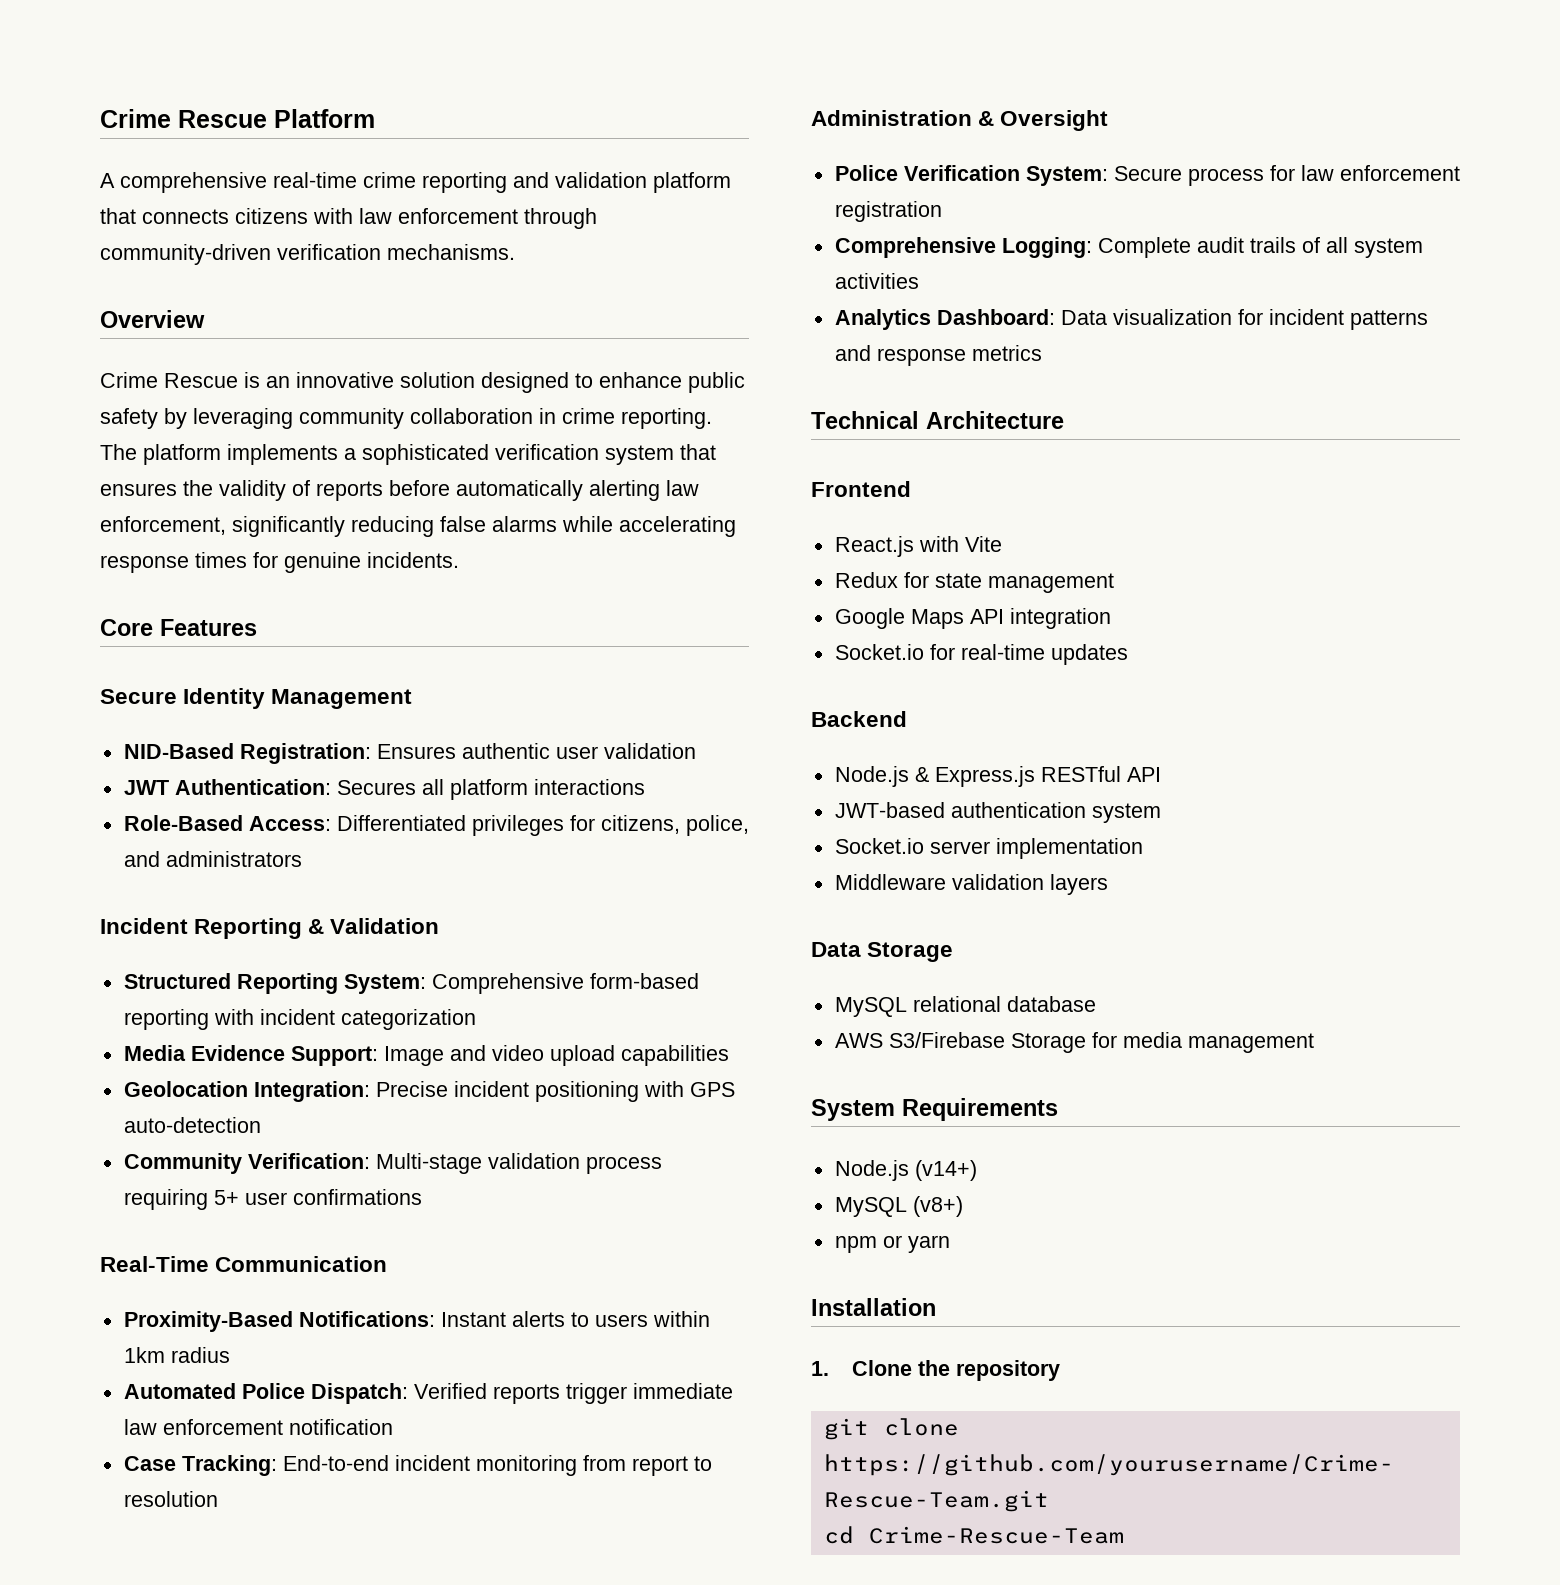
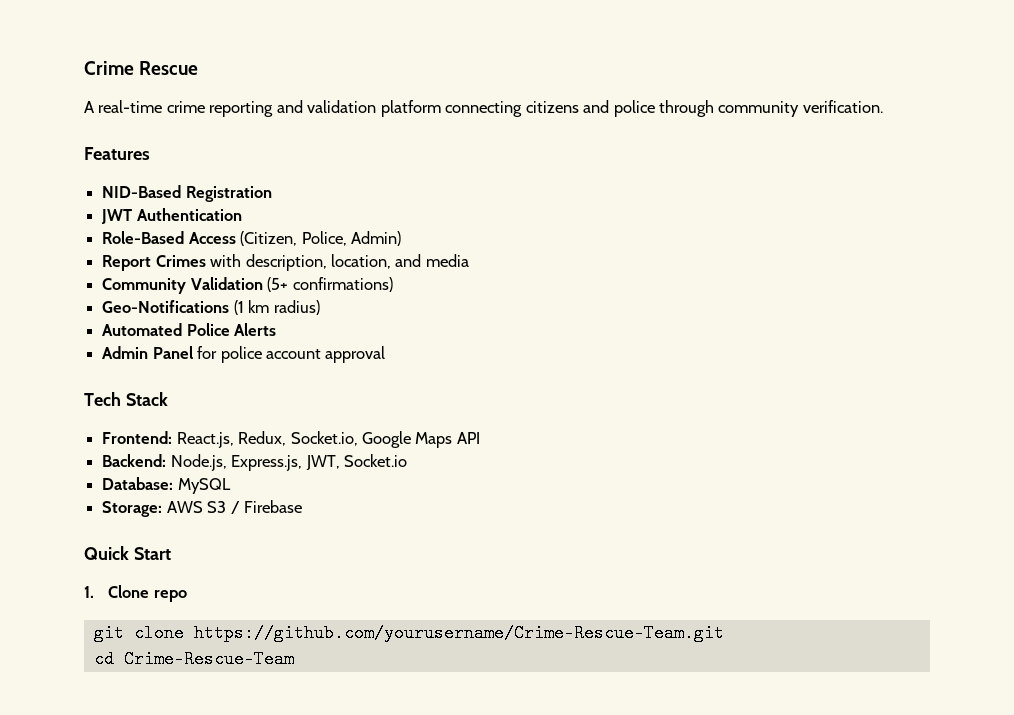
[100,109,375,128] Crime Rescue Platform -> [84,61,199,75] Crime Rescue
[120,172,267,193] comprehensive -> (95, 107) none
[100,208,597,229] [100,244,515,265] [100,310,205,328] [100,372,745,393] [100,408,712,429] [100,444,716,465] [100,480,699,501] [100,516,736,537] [100,552,459,573] [100,619,257,636] [100,688,413,709] [123,743,696,764] [123,779,645,800] [123,815,749,836] [123,851,302,867] [100,918,440,939] [123,973,699,994] [123,1009,476,1030] [123,1045,729,1066] [123,1081,735,1102] [123,1117,261,1133] [123,1153,662,1174] [123,1189,422,1210] [100,1256,388,1272] [123,1311,710,1332] [123,1347,230,1363] [123,1383,733,1404] [123,1419,393,1435] [123,1455,712,1476] [123,1491,218,1507] [811,110,1109,131] [834,165,1460,186] [834,201,942,222] [834,237,1423,258] [834,273,919,289] [834,309,1428,330] [834,345,1042,366] [811,411,1064,429] [811,481,911,497] [834,536,1002,557] [834,572,1114,593] [834,608,1111,629] [834,644,1128,665] [811,711,907,727] [834,766,1161,787] [834,802,1161,823] [834,838,1143,859] [834,874,1108,895] [811,942,954,962] [834,996,1096,1017] [834,1032,1314,1053] [811,1098,1058,1121] [834,1160,977,1181] [834,1196,963,1217] [834,1235,950,1253] [811,1298,936,1316] that connects citizens with law enforcement through community-driven verification mechanisms. // Overview // Crime Rescue is an innovative solution designed to enhance public safety by leveraging community collaboration in crime reporting. The platform implements a sophisticated verification system that ensures the validity of reports before automatically alerting law enforcement, significantly reducing false alarms while accelerating response times for genuine incidents. // Core Features // Secure Identity Management // NID-Based Registration: Ensures authentic user validation // JWT Authentication: Secures all platform interactions // Role-Based Access: Differentiated privileges for citizens, police, and administrators // Incident Reporting & Validation // Structured Reporting System: Comprehensive form-based reporting with incident categorization // Media Evidence Support: Image and video upload capabilities // Geolocation Integration: Precise incident positioning with GPS auto-detection // Community Verification: Multi-stage validation process requiring 5+ user confirmations // Real-Time Communication // Proximity-Based Notifications: Instant alerts to users within 1km radius // Automated Police Dispatch: Verified reports trigger immediate law enforcement notification // Case Tracking: End-to-end incident monitoring from report to resolution // Administration & Oversight // Police Verification System: Secure process for law enforcement registration // Comprehensive Logging: Complete audit trails of all system activities // Analytics Dashboard: Data visualization for incident patterns and response metrics // Technical Architecture // Frontend // React.js with Vite // Redux for state management // Google Maps API integration // Socket.io for real-time updates // Backend // Node.js & Express.js RESTful API // JWT-based authentication system // Socket.io server implementation // Middleware validation layers // Data Storage // MySQL relational database // AWS S3/Firebase Storage for media management // System Requirements // Node.js (v14+) // MySQL (v8+) // npm or yarn // Installation -> [445,100,883,117] [84,147,150,160] [102,185,272,202] [101,208,242,224] [102,231,401,246] [102,254,469,271] [102,277,393,294] [102,300,320,315] [102,323,277,336] [102,346,386,363] [84,392,168,406] [102,431,480,448] [102,454,407,471] [102,477,231,494] [102,500,302,517] [84,546,171,560] connecting citizens and police through community verification. // Features // NID-Based Registration // JWT Authentication // Role-Based Access (Citizen, Police, Admin) // Report Crimes with description, location, and media // Community Validation (5+ confirmations) // Geo-Notifications (1 km radius) // Automated Police Alerts // Admin Panel for police account approval // Tech Stack // Frontend: React.js, Redux, Socket.io, Google Maps API // Backend: Node.js, Express.js, JWT, Socket.io // Database: MySQL // Storage: AWS S3 / Firebase // Quick Start
[917,1360,1060,1381] the repository -> [153,590,187,602] repo

